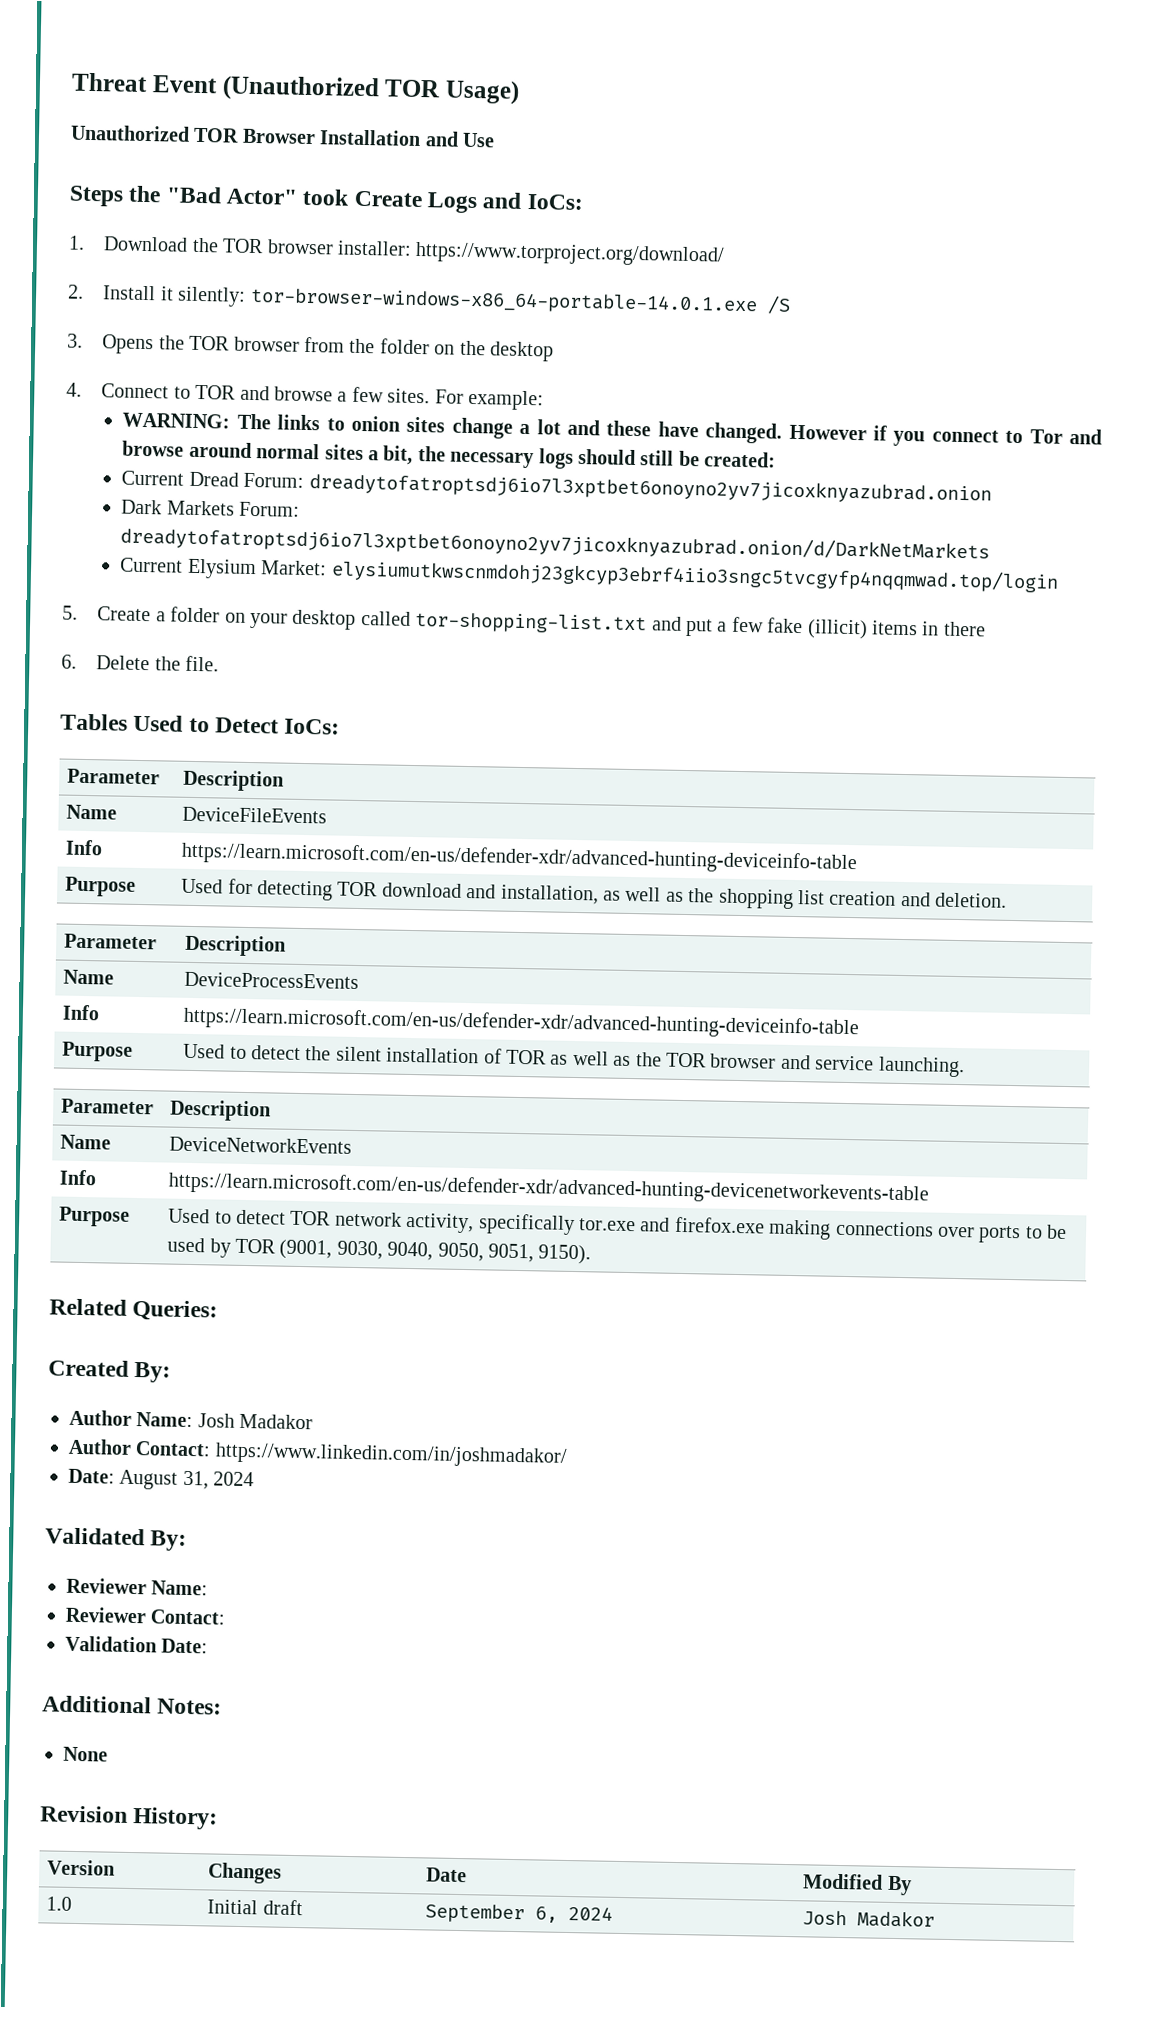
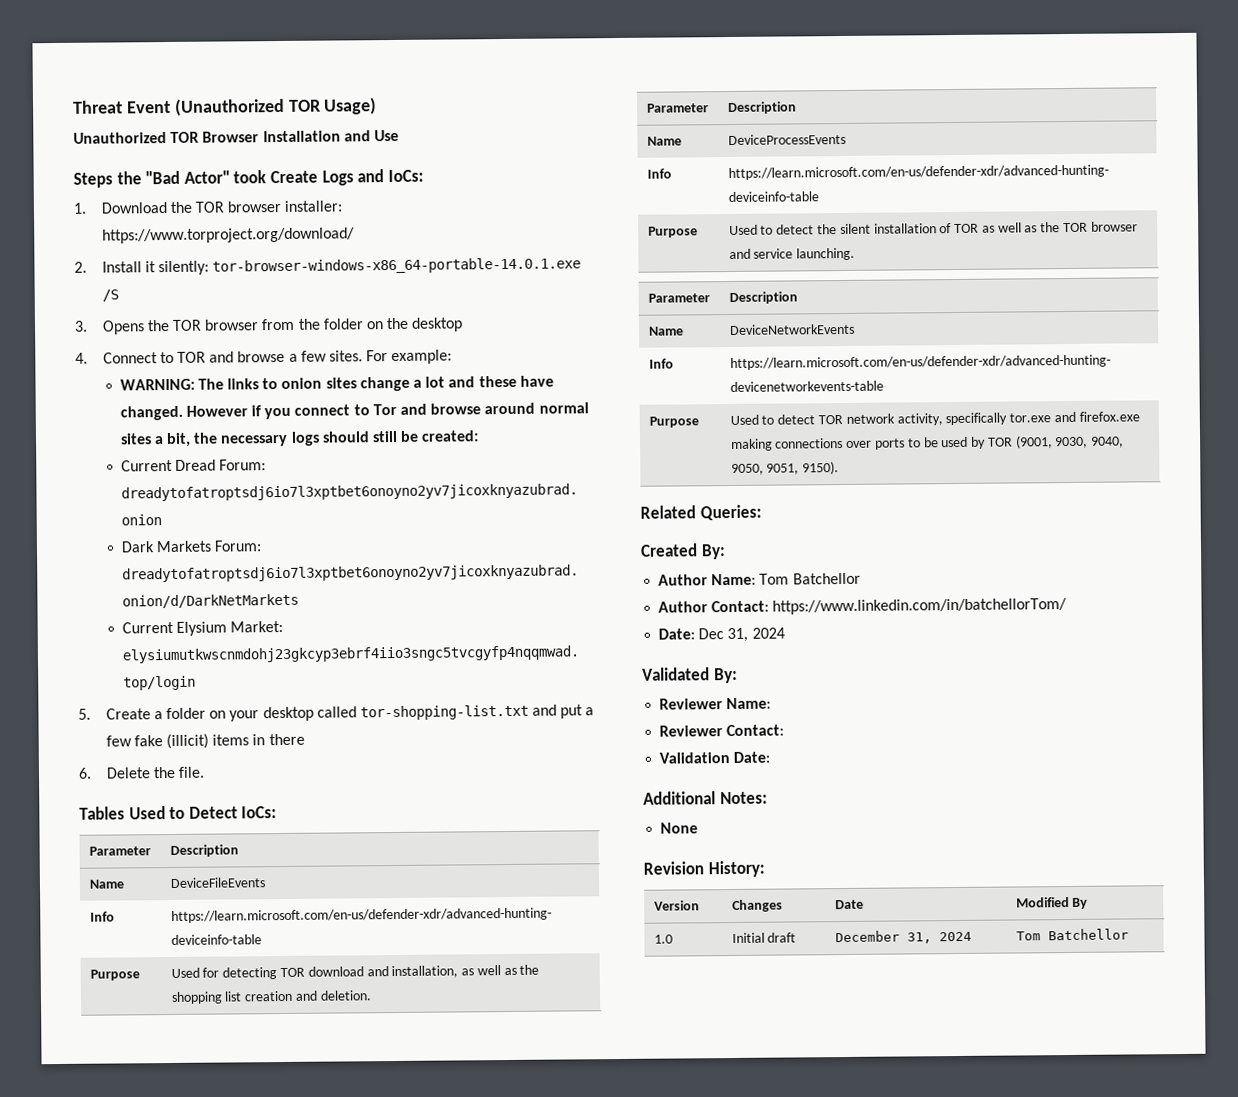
[197,1413,314,1430] Josh Madakor -> [759,572,861,585] Tom Batchellor
[214,1442,568,1468] [68,1468,179,1490] https://www.linkedin.com/in/joshmadakor/ // Date: August -> [772,598,1068,615] [658,628,725,640] https://www.linkedin.com/in/batchellorTom/ // Date: Dec
[425,1903,559,1924] September 6, -> [834,930,932,944] December 31,
[802,1910,936,1928] Josh Madakor -> [1015,928,1129,941] Tom Batchellor

